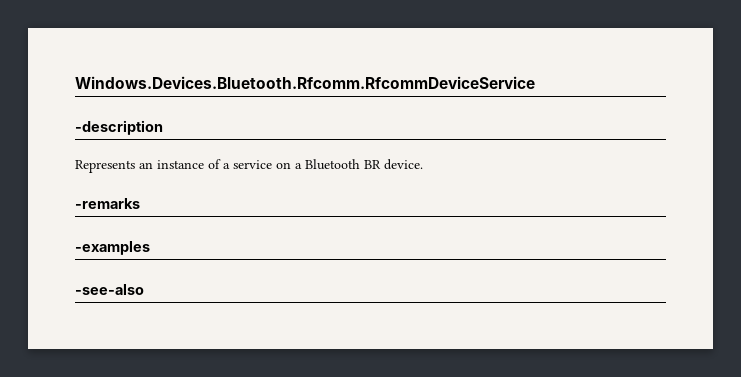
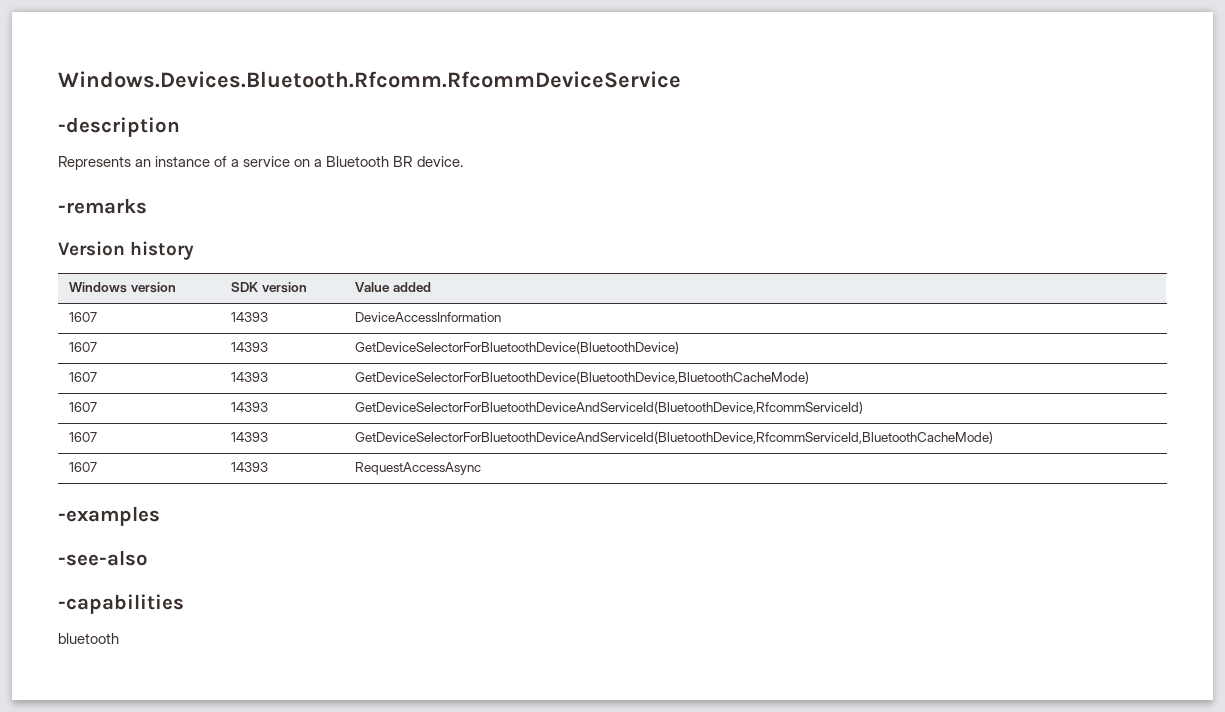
(140, 203) none -> [58,241,195,260] [69,282,176,293] [231,282,307,293] [355,282,431,292] [69,312,98,322] [231,312,269,322] [355,312,502,322] [69,342,98,352] [231,342,269,352] [355,341,680,354] [69,372,98,382] [231,372,269,382] [355,371,810,384] [69,402,98,412] [231,402,269,412] [355,401,864,414] [69,432,98,442] [231,432,269,442] [355,431,994,444] [69,462,98,472] [231,462,269,472] [355,462,482,475] // Version history // Windows version | SDK version | Value added // 1607 | 14393 | DeviceAccessInformation // 1607 | 14393 | GetDeviceSelectorForBluetoothDevice(BluetoothDevice) // 1607 | 14393 | GetDeviceSelectorForBluetoothDevice(BluetoothDevice,BluetoothCacheMode) // 1607 | 14393 | GetDeviceSelectorForBluetoothDeviceAndServiceId(BluetoothDevice,RfcommServiceId) // 1607 | 14393 | GetDeviceSelectorForBluetoothDeviceAndServiceId(BluetoothDevice,RfcommServiceId,BluetoothCacheMode) // 1607 | 14393 | RequestAccessAsync
(144, 289) none -> [58,594,184,614] [58,633,119,644] // -capabilities // bluetooth

